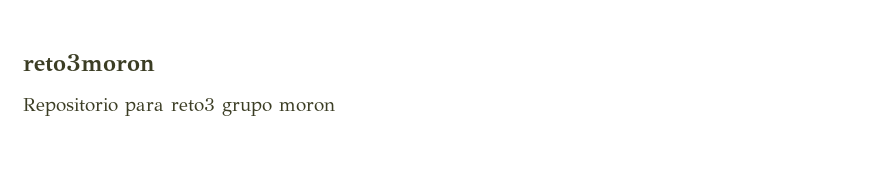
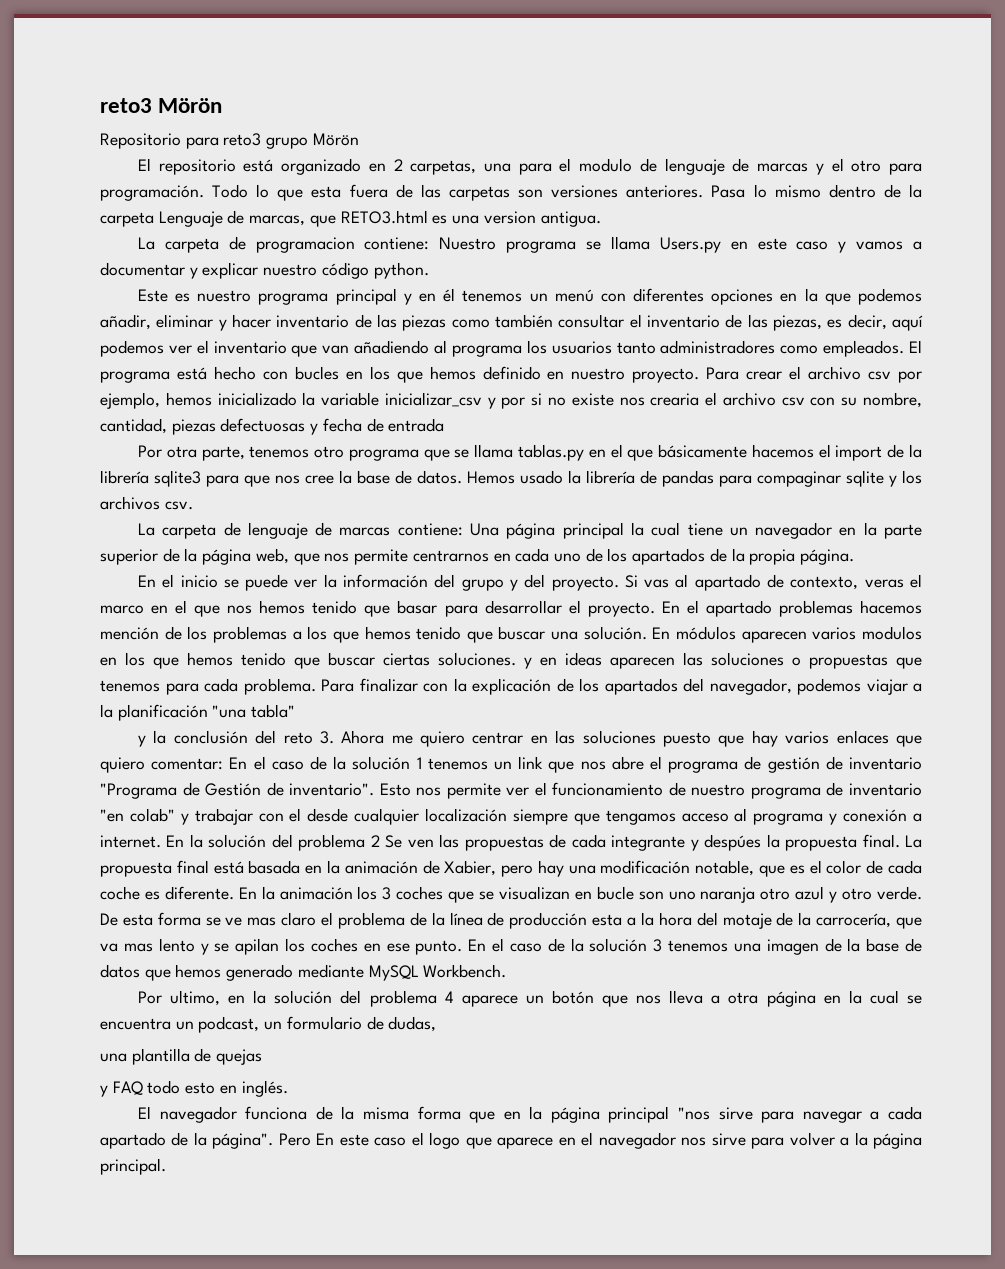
[23,54,155,72] reto3moron -> [100,98,223,113] reto3 Mörön
[279,102,335,112] moron -> [312,133,359,146] [137,158,923,175] [100,184,923,201] [100,210,601,227] [137,236,923,253] [100,262,429,279] [137,288,923,305] [100,314,924,331] [100,340,923,357] [100,366,923,383] [100,392,923,409] [100,418,445,435] [137,444,922,461] [100,470,922,487] [100,496,193,510] [137,522,923,539] [100,548,855,565] [137,574,922,591] [100,600,922,617] [100,626,922,643] [100,652,922,669] [100,678,922,695] [100,704,296,721] [137,730,922,747] [100,756,923,773] [100,782,922,799] [100,808,922,825] [100,834,923,851] [100,860,922,877] [100,886,923,903] [100,912,922,929] [100,938,923,955] [100,964,507,981] [137,990,922,1007] [100,1016,437,1033] [100,1048,263,1065] [100,1080,288,1097] [137,1106,922,1123] [100,1132,923,1149] [100,1158,166,1175] Mörön // El repositorio está organizado en 2 carpetas, una para el modulo de lenguaje de marcas y el otro para programación. Todo lo que esta fuera de las carpetas son versiones anteriores. Pasa lo mismo dentro de la carpeta Lenguaje de marcas, que RETO3.html es una version antigua. // La carpeta de programacion contiene: Nuestro programa se llama Users.py en este caso y vamos a documentar y explicar nuestro código python. // Este es nuestro programa principal y en él tenemos un menú con diferentes opciones en la que podemos añadir, eliminar y hacer inventario de las piezas como también consultar el inventario de las piezas, es decir, aquí podemos ver el inventario que van añadiendo al programa los usuarios tanto administradores como empleados. El programa está hecho con bucles en los que hemos definido en nuestro proyecto. Para crear el archivo csv por ejemplo, hemos inicializado la variable inicializar_csv y por si no existe nos crearia el archivo csv con su nombre, cantidad, piezas defectuosas y fecha de entrada // Por otra parte, tenemos otro programa que se llama tablas.py en el que básicamente hacemos el import de la librería sqlite3 para que nos cree la base de datos. Hemos usado la librería de pandas para compaginar sqlite y los archivos csv. // La carpeta de lenguaje de marcas contiene: Una página principal la cual tiene un navegador en la parte superior de la página web, que nos permite centrarnos en cada uno de los apartados de la propia página. // En el inicio se puede ver la información del grupo y del proyecto. Si vas al apartado de contexto, veras el marco en el que nos hemos tenido que basar para desarrollar el proyecto. En el apartado problemas hacemos mención de los problemas a los que hemos tenido que buscar una solución. En módulos aparecen varios modulos en los que hemos tenido que buscar ciertas soluciones. y en ideas aparecen las soluciones o propuestas que tenemos para cada problema. Para finalizar con la explicación de los apartados del navegador, podemos viajar a la planificación "una tabla" // y la conclusión del reto 3. Ahora me quiero centrar en las soluciones puesto que hay varios enlaces que quiero comentar: En el caso de la solución 1 tenemos un link que nos abre el programa de gestión de inventario "Programa de Gestión de inventario". Esto nos permite ver el funcionamiento de nuestro programa de inventario "en colab" y trabajar con el desde cualquier localización siempre que tengamos acceso al programa y conexión a internet. En la solución del problema 2 Se ven las propuestas de cada integrante y despúes la propuesta final. La propuesta final está basada en la animación de Xabier, pero hay una modificación notable, que es el color de cada coche es diferente. En la animación los 3 coches que se visualizan en bucle son uno naranja otro azul y otro verde. De esta forma se ve mas claro el problema de la línea de producción esta a la hora del motaje de la carrocería, que va mas lento y se apilan los coches en ese punto. En el caso de la solución 3 tenemos una imagen de la base de datos que hemos generado mediante MySQL Workbench. // Por ultimo, en la solución del problema 4 aparece un botón que nos lleva a otra página en la cual se encuentra un podcast, un formulario de dudas, // una plantilla de quejas // y FAQ todo esto en inglés. // El navegador funciona de la misma forma que en la página principal "nos sirve para navegar a cada apartado de la página". Pero En este caso el logo que aparece en el navegador nos sirve para volver a la página principal.

